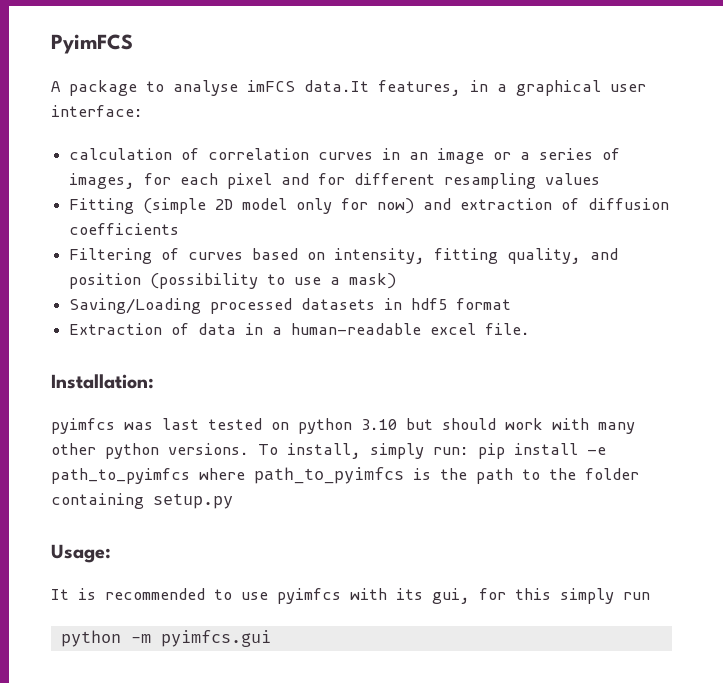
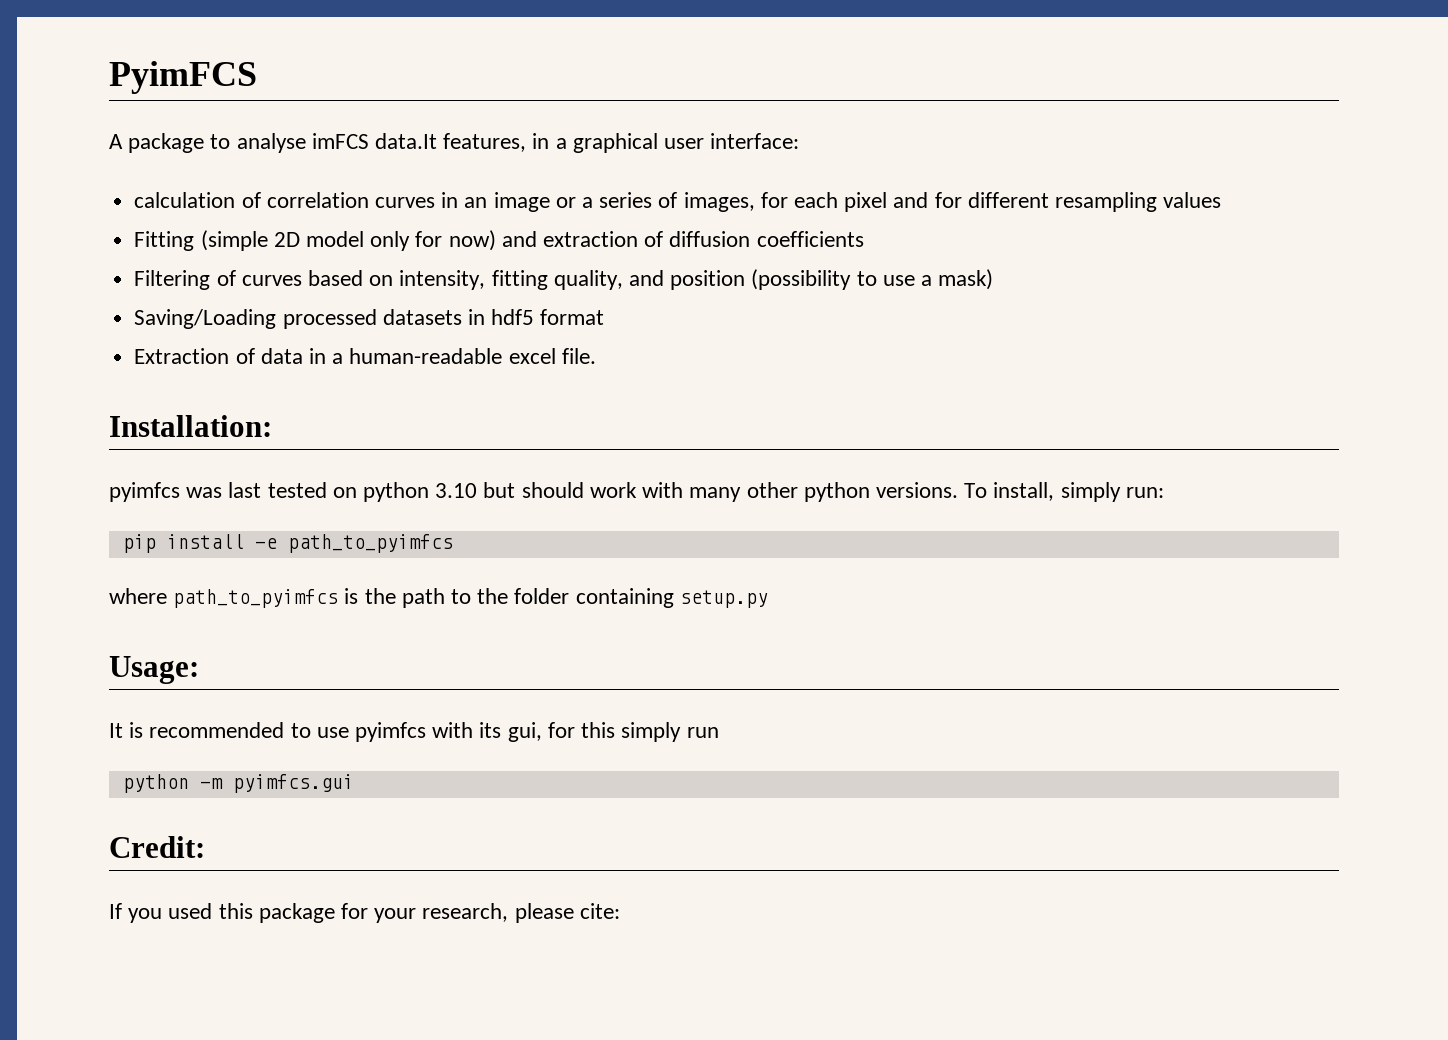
(469, 451) none -> (1164, 492) //
(190, 476) none -> (453, 543) //
(271, 638) none -> [109,836,205,858] [109,903,620,923] // Credit: // If you used this package for your research, please cite:

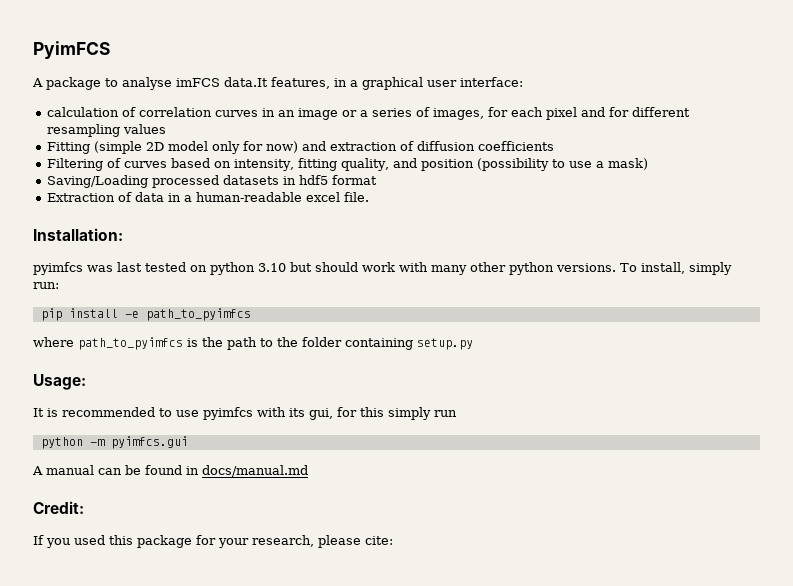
(354, 783) none -> [32,465,308,477] // A manual can be found in docs/manual.md

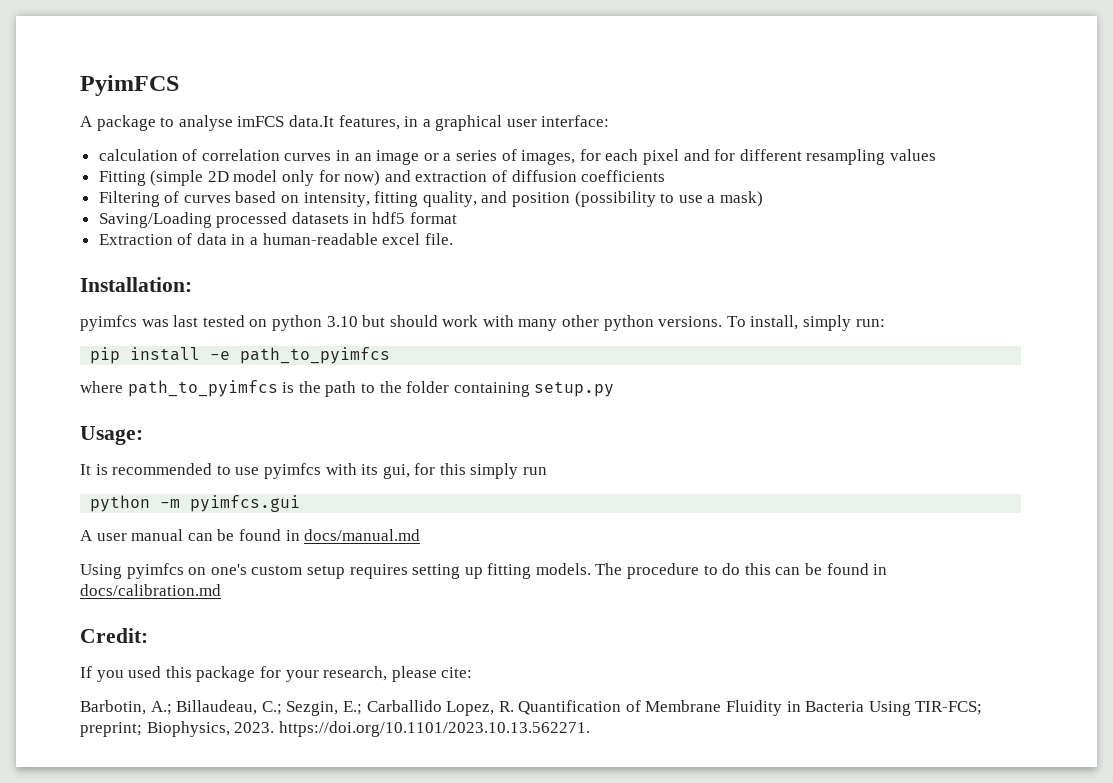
(43, 470) none -> [96,533,127,541] user
(308, 471) none -> [80,563,888,579] [80,584,221,596] // Using pyimfcs on one's custom setup requires setting up fitting models. The procedure to do this can be found in docs/calibration.md
(393, 540) none -> [80,700,983,716] [80,721,590,737] // Barbotin, A.; Billaudeau, C.; Sezgin, E.; Carballido Lopez, R. Quantification of Membrane Fluidity in Bacteria Using TIR-FCS; preprint; Biophysics, 2023. https://doi.org/10.1101/2023.10.13.562271.

